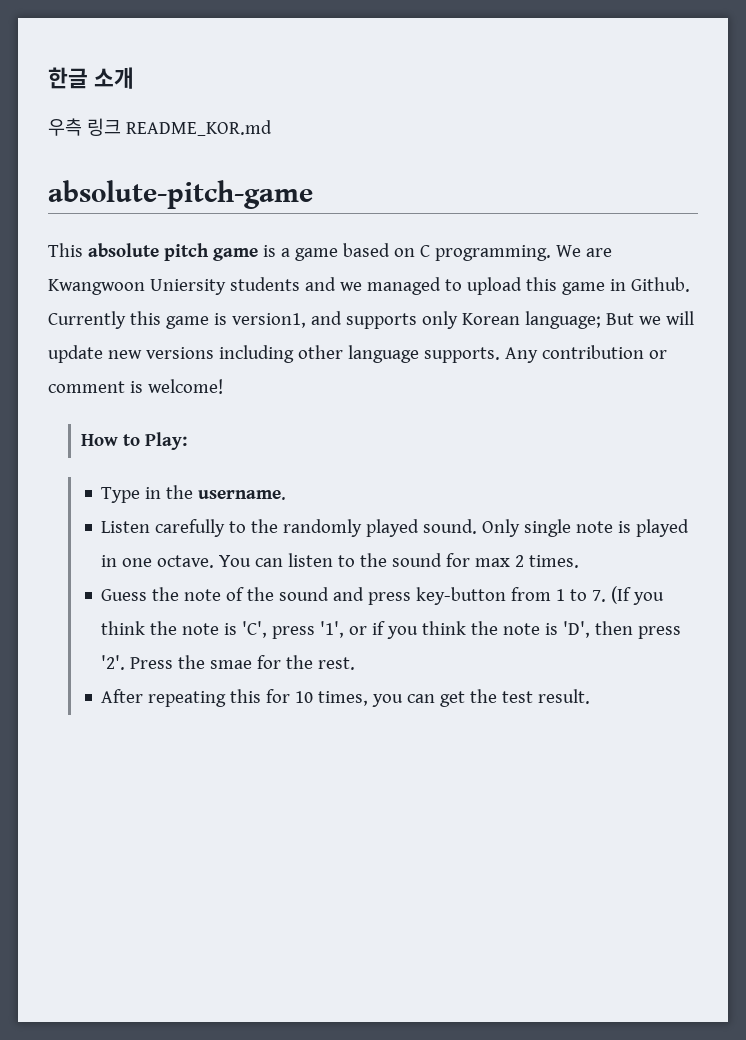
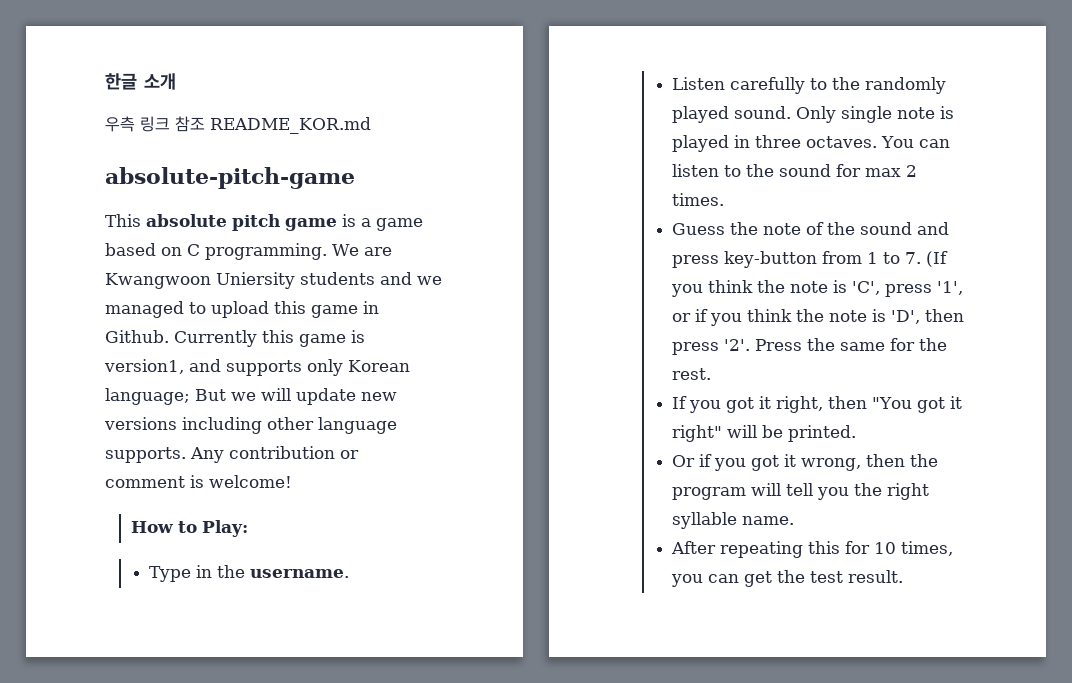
(121, 127) none -> [175,116,205,132] 참조
[122,555,215,568] one octave. -> [755,135,878,148] three octaves.
[210,660,253,669] smae -> [840,342,886,351] same
(356, 663) none -> [672,396,963,413] [672,425,857,442] [672,454,939,471] [672,483,930,500] [672,512,795,529] // If you got it right, then "You got it right" will be printed. // Or if you got it wrong, then the program will tell you the right syllable name.

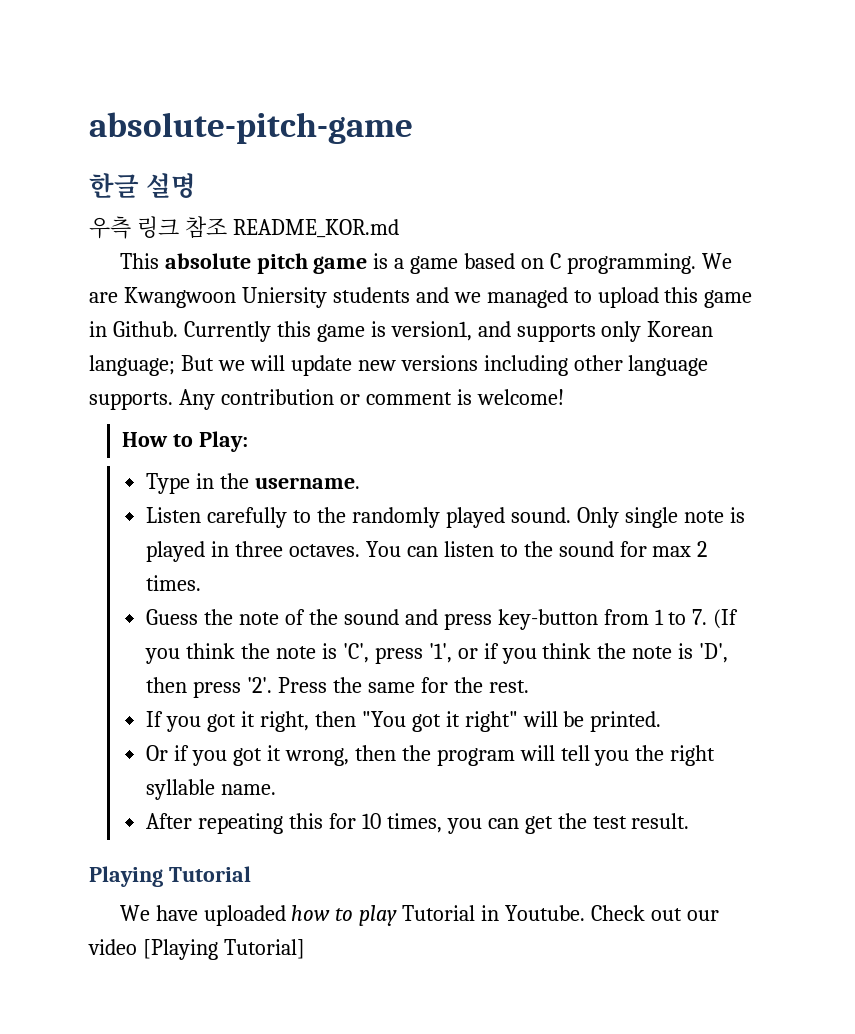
[105,73,176,90] 한글 소개 -> [89,112,413,144] [89,173,196,198] absolute-pitch-game // 한글 설명
[105,167,355,189] // absolute-pitch-game -> (399, 228) none
(904, 576) none -> [89,866,251,887] [119,905,719,926] [88,939,305,960] // Playing Tutorial // We have uploaded how to play Tutorial in Youtube. Check out our video [Playing Tutorial]

